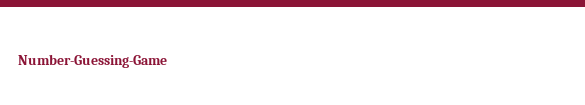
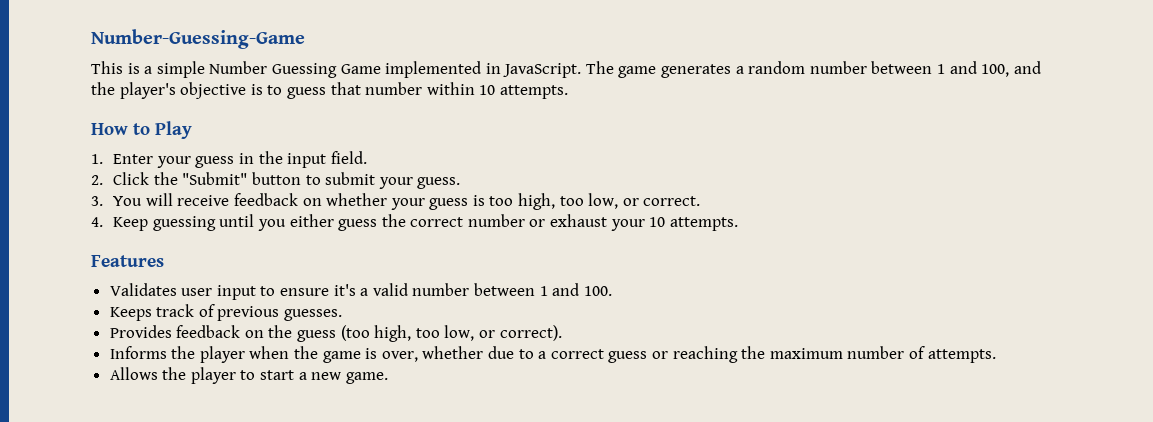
(167, 61) none -> [91,61,1041,78] [91,82,568,99] [91,121,192,139] [91,151,367,168] [91,172,461,189] [91,193,701,210] [91,214,738,231] [91,255,164,267] [109,283,612,300] [109,304,343,321] [109,325,562,342] [109,346,996,363] [109,367,388,384] // This is a simple Number Guessing Game implemented in JavaScript. The game generates a random number between 1 and 100, and the player's objective is to guess that number within 10 attempts. // How to Play // 1. Enter your guess in the input field. // 2. Click the "Submit" button to submit your guess. // 3. You will receive feedback on whether your guess is too high, too low, or correct. // 4. Keep guessing until you either guess the correct number or exhaust your 10 attempts. // Features // Validates user input to ensure it's a valid number between 1 and 100. // Keeps track of previous guesses. // Provides feedback on the guess (too high, too low, or correct). // Informs the player when the game is over, whether due to a correct guess or reaching the maximum number of attempts. // Allows the player to start a new game.

